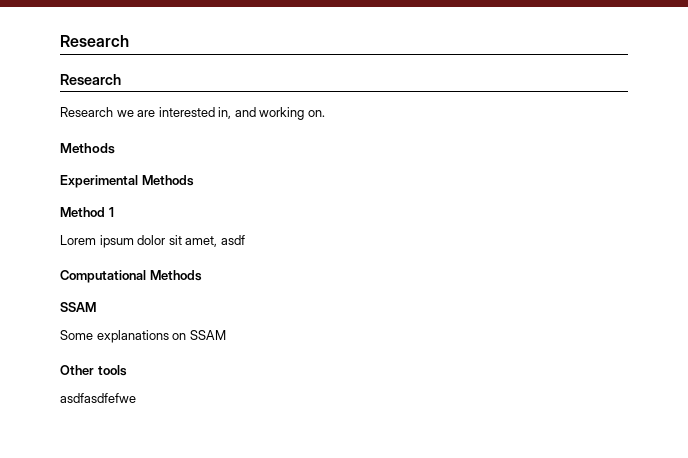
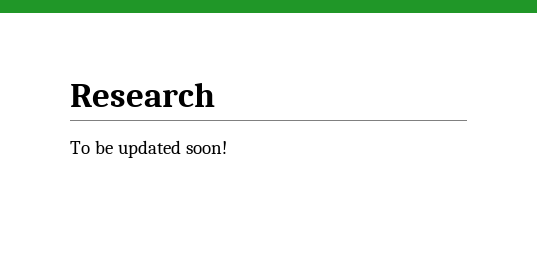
[60,35,129,47] [60,74,121,85] [60,107,325,120] [60,143,115,154] [60,175,194,188] [60,207,114,217] [60,235,245,248] [60,270,202,283] [60,302,96,312] [60,330,226,343] [60,365,127,376] [60,393,136,403] Research // Research // Research we are interested in, and working on. // Methods // Experimental Methods // Method 1 // Lorem ipsum dolor sit amet, asdf // Computational Methods // SSAM // Some explanations on SSAM // Other tools // asdfasdfefwe -> [70,82,215,107] [70,140,228,158] Research // To be updated soon!

